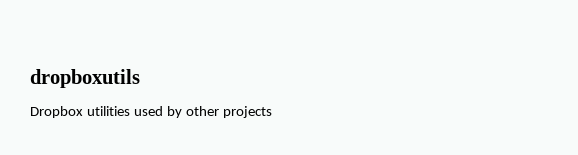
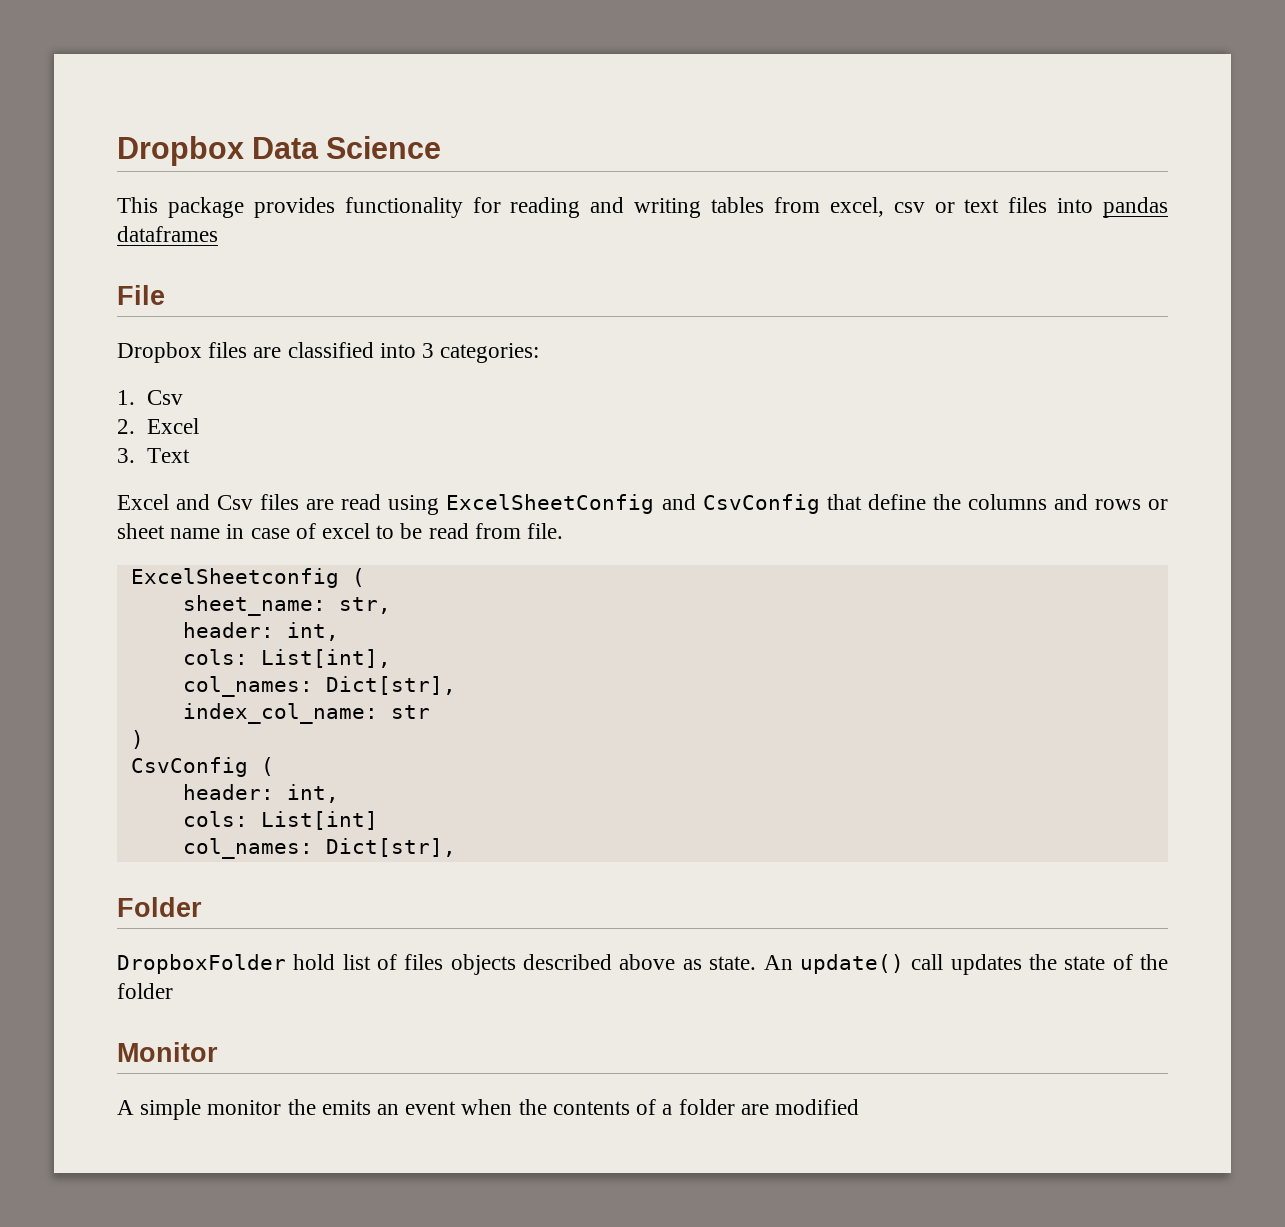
[30,69,140,88] [30,106,272,118] dropboxutils // Dropbox utilities used by other projects -> [117,136,442,166] [117,197,1168,218] [117,226,218,242] [117,285,165,305] [117,342,540,363] [117,390,183,405] [117,418,199,434] [117,448,190,463] [117,494,1168,515] [117,523,564,539] [130,568,365,588] [182,595,391,616] [182,622,339,641] [182,649,391,668] [182,676,456,697] [182,703,430,724] [130,730,144,749] [130,757,274,777] [182,784,339,803] [182,811,378,830] [182,838,456,859] [117,897,202,917] [117,954,1169,975] [117,983,173,999] [117,1042,218,1062] [117,1099,859,1120] Dropbox Data Science // This package provides functionality for reading and writing tables from excel, csv or text files into pandas dataframes // File // Dropbox files are classified into 3 categories: // 1. Csv // 2. Excel // 3. Text // Excel and Csv files are read using ExcelSheetConfig and CsvConfig that define the columns and rows or sheet name in case of excel to be read from file. // ExcelSheetconfig ( // sheet_name: str, // header: int, // cols: List[int], // col_names: Dict[str], // index_col_name: str // ) // CsvConfig ( // header: int, // cols: List[int] // col_names: Dict[str], // Folder // DropboxFolder hold list of files objects described above as state. An update() call updates the state of the folder // Monitor // A simple monitor the emits an event when the contents of a folder are modified

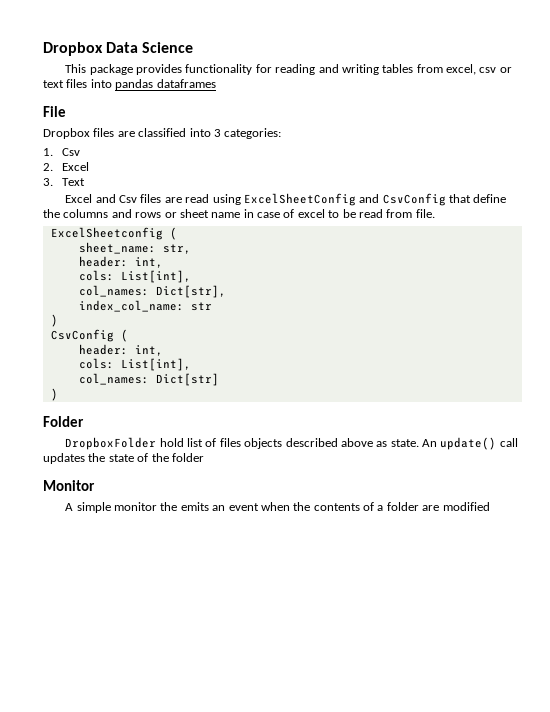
[260,811,378,830] [182,838,456,859] List[int] // col_names: Dict[str], -> [120,358,191,371] [78,373,219,386] [50,388,58,401] List[int], // col_names: Dict[str] // )

